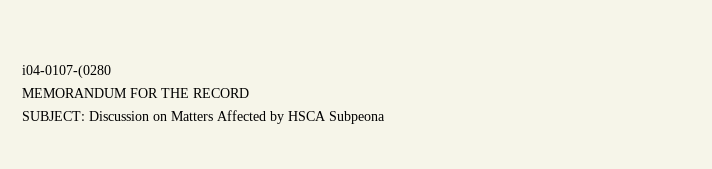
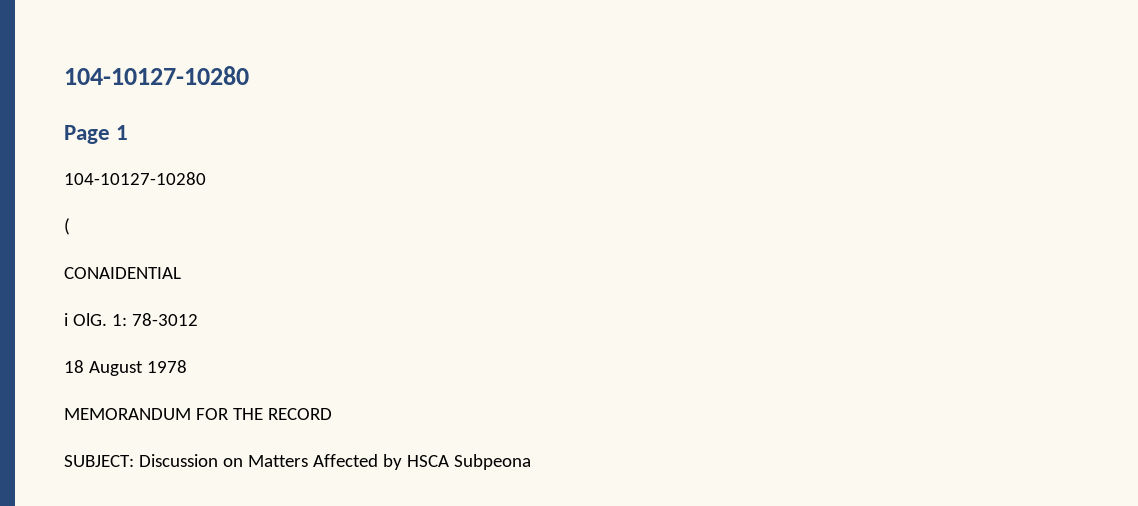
[22,65,111,78] i04-0107-(0280 -> [64,66,249,85] [64,125,129,144] [64,172,206,185] [64,218,70,235] [64,267,181,279] [64,313,198,326] [64,360,187,376] 104-10127-10280 // Page 1 // 104-10127-10280 // ( // CONAIDENTIAL // i OlG. 1: 78-3012 // 18 August 1978

